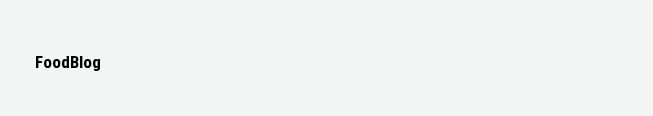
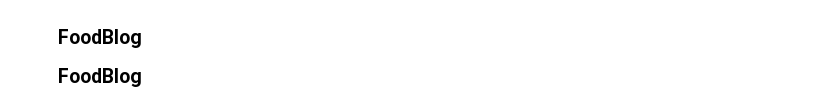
[35,56,101,71] FoodBlog -> [58,29,142,48] [58,68,142,87] FoodBlog // FoodBlog

